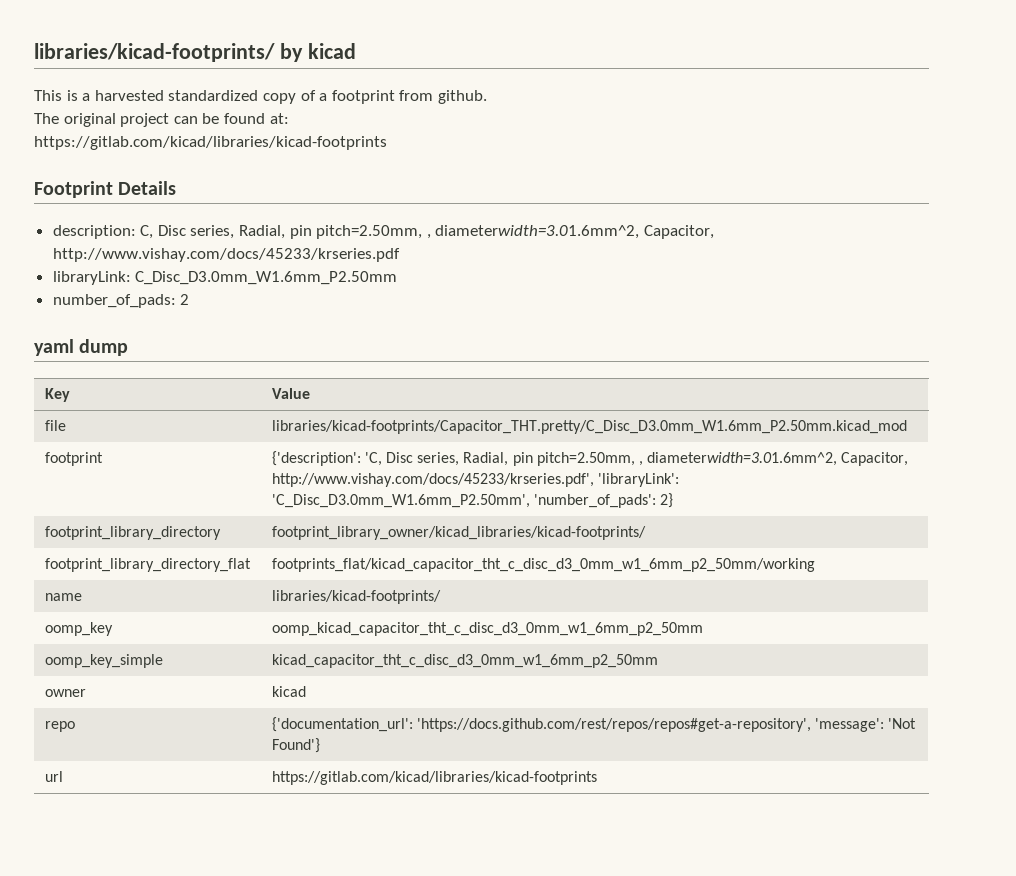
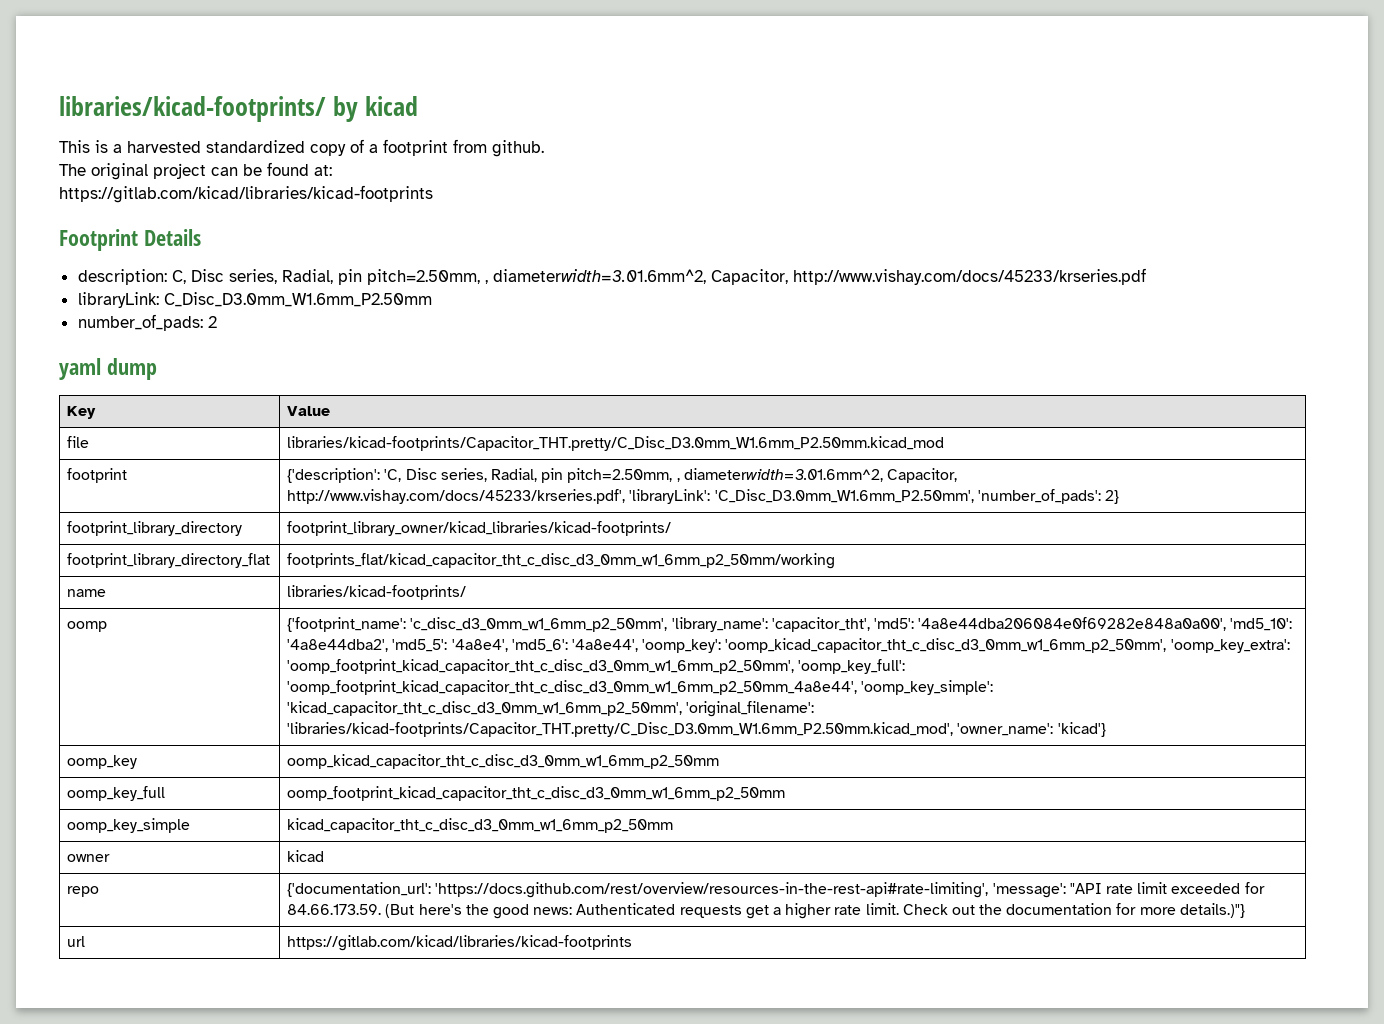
(441, 597) none -> [67,621,108,632] [287,617,1293,632] [287,638,1290,653] [287,659,906,674] [287,680,994,695] [287,701,815,717] [287,722,1106,737] // oomp | {'footprint_name': 'c_disc_d3_0mm_w1_6mm_p2_50mm', 'library_name': 'capacitor_tht', 'md5': '4a8e44dba206084e0f69282e848a0a00', 'md5_10': '4a8e44dba2', 'md5_5': '4a8e4', 'md5_6': '4a8e44', 'oomp_key': 'oomp_kicad_capacitor_tht_c_disc_d3_0mm_w1_6mm_p2_50mm', 'oomp_key_extra': 'oomp_footprint_kicad_capacitor_tht_c_disc_d3_0mm_w1_6mm_p2_50mm', 'oomp_key_full': 'oomp_footprint_kicad_capacitor_tht_c_disc_d3_0mm_w1_6mm_p2_50mm_4a8e44', 'oomp_key_simple': 'kicad_capacitor_tht_c_disc_d3_0mm_w1_6mm_p2_50mm', 'original_filename': 'libraries/kicad-footprints/Capacitor_THT.pretty/C_Disc_D3.0mm_W1.6mm_P2.50mm.kicad_mod', 'owner_name': 'kicad'}
(703, 629) none -> [67,786,166,801] [287,786,786,801] // oomp_key_full | oomp_footprint_kicad_capacitor_tht_c_disc_d3_0mm_w1_6mm_p2_50mm
[416,718,917,732] [271,738,320,753] 'https://docs.github.com/rest/repos/repos#get-a-repository', 'message': 'Not Found'} -> [435,882,1265,898] [287,903,1245,919] 'https://docs.github.com/rest/overview/resources-in-the-rest-api#rate-limiting', 'message': "API rate limit exceeded for 84.66.173.59. (But here's the good news: Authenticated requests get a higher rate limit. Check out the documentation for more details.)"}

